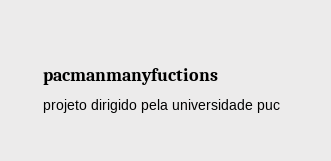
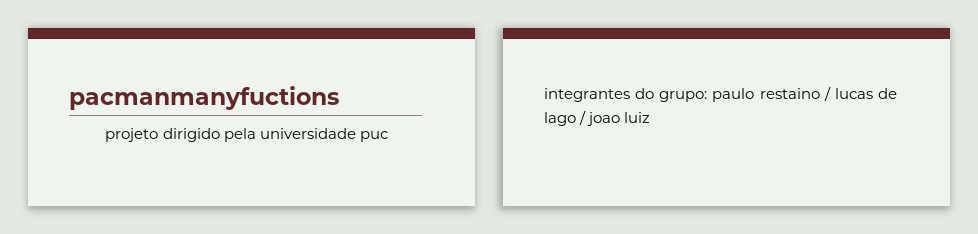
(280, 107) none -> [544,86,897,102] [544,110,651,126] integrantes do grupo: paulo restaino / lucas de lago / joao luiz

